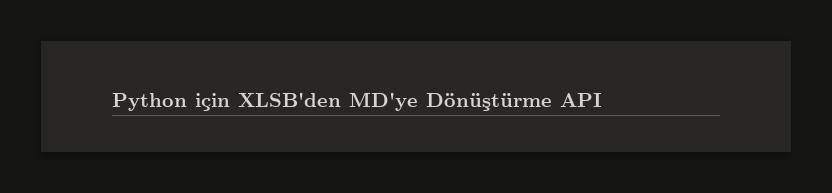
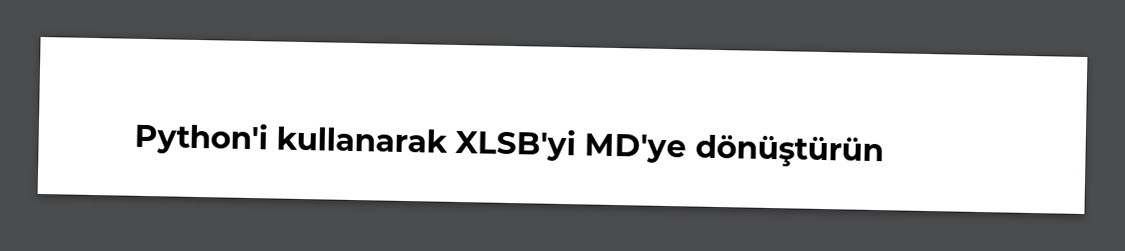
[112,92,602,111] Python için XLSB'den MD'ye Dönüştürme API -> [134,121,884,169] Python'i kullanarak XLSB'yi MD'ye dönüştürün

